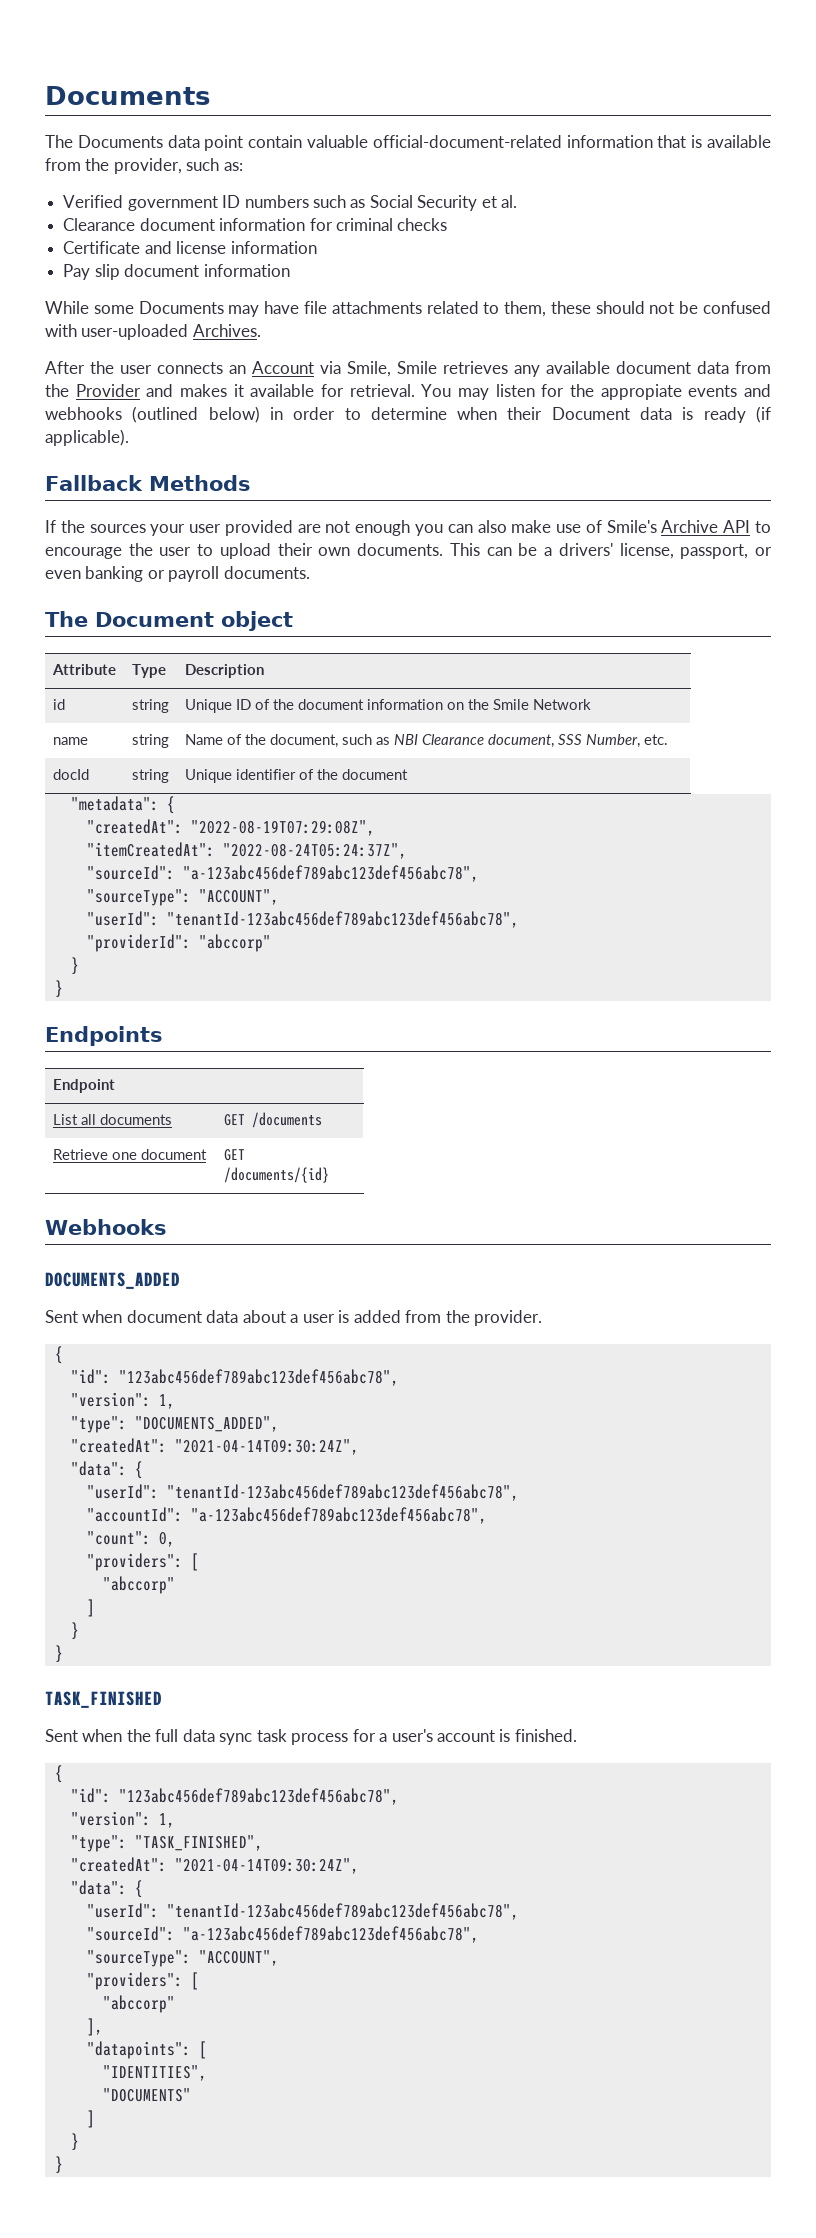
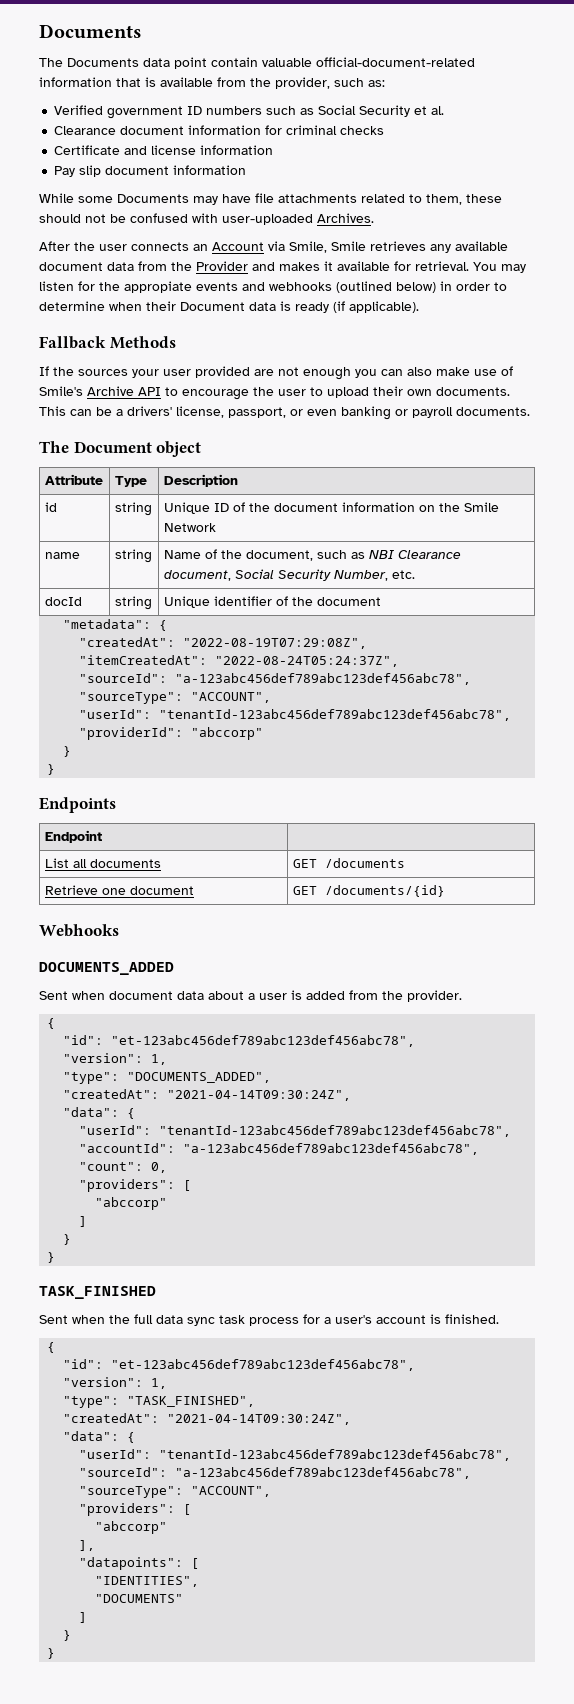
[558,734,583,745] SSS -> [234,569,331,581] Social Security
[118,1369,399,1386] "123abc456def789abc123def456abc78", -> [111,1035,416,1047] "et-123abc456def789abc123def456abc78",
[118,1788,399,1805] "123abc456def789abc123def456abc78", -> [111,1359,416,1371] "et-123abc456def789abc123def456abc78",

